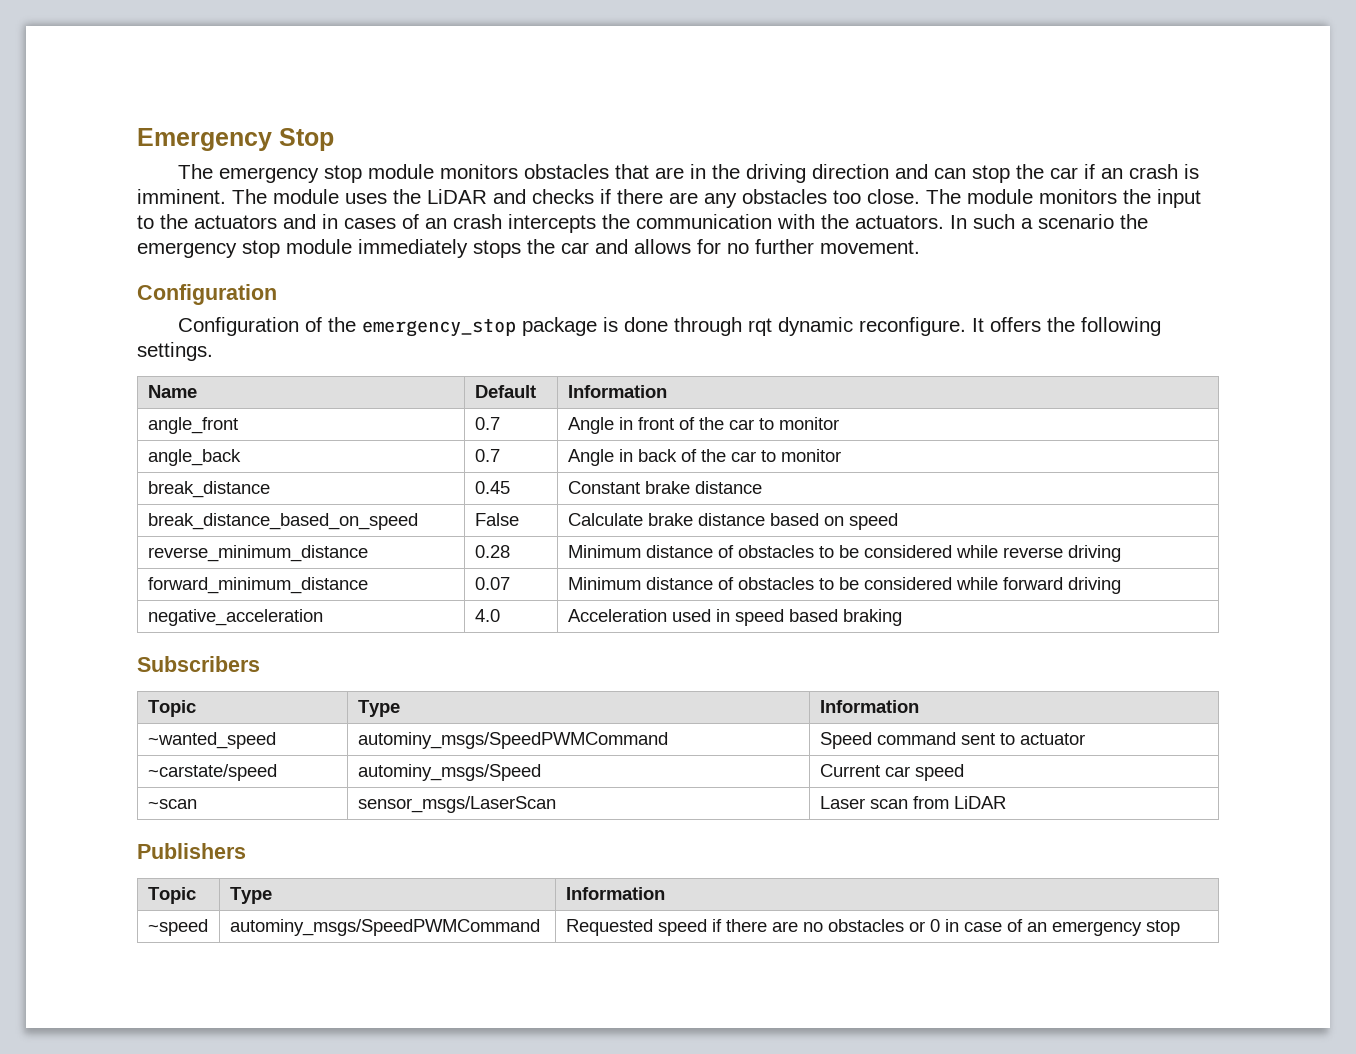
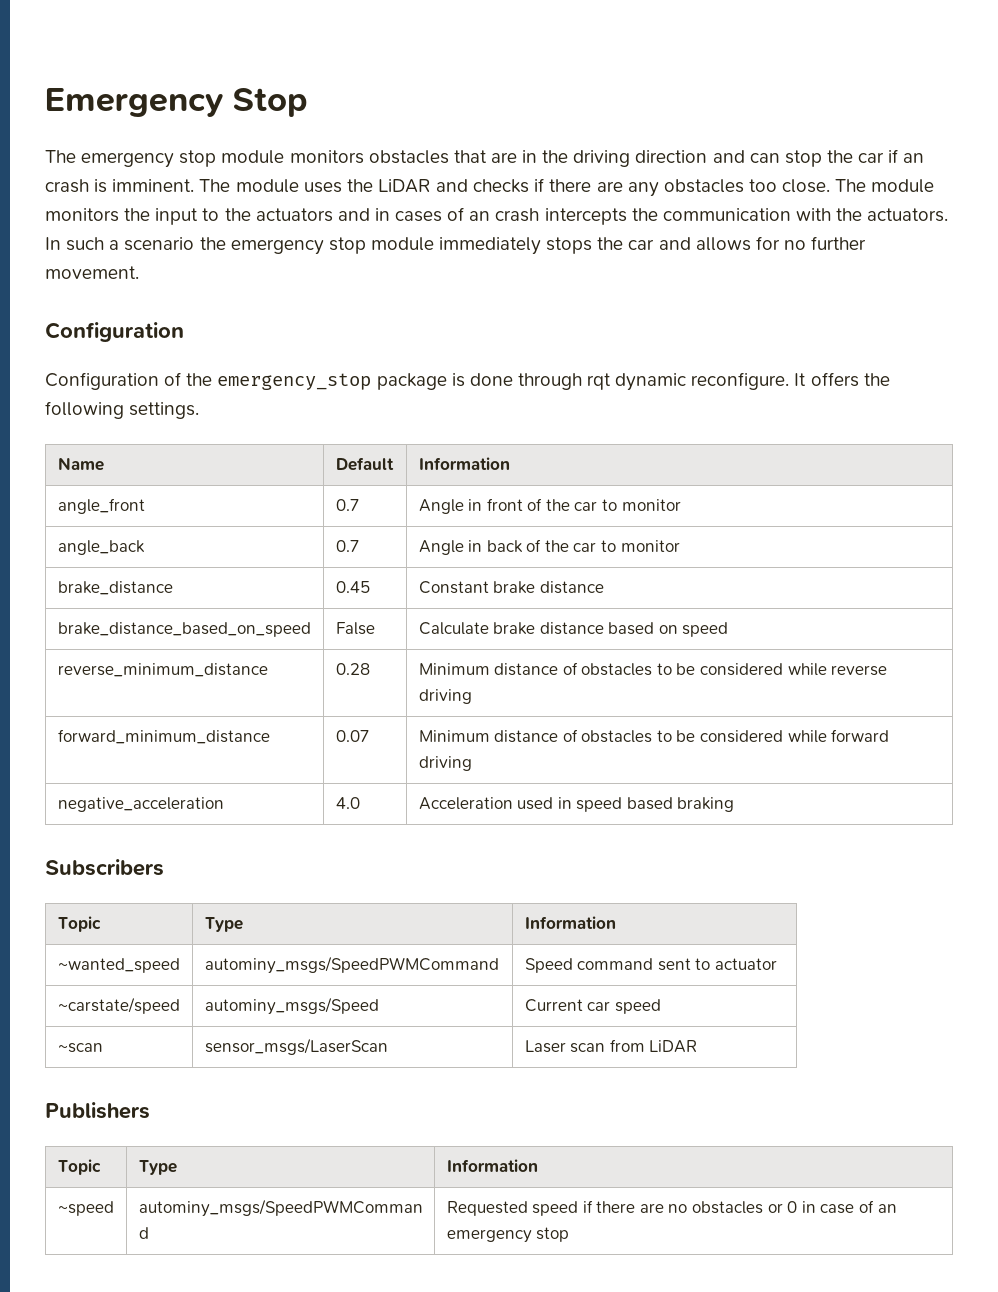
[147,481,270,498] break_distance -> [57,581,173,595] brake_distance
[147,513,418,530] break_distance_based_on_speed -> [57,622,311,637] brake_distance_based_on_speed

